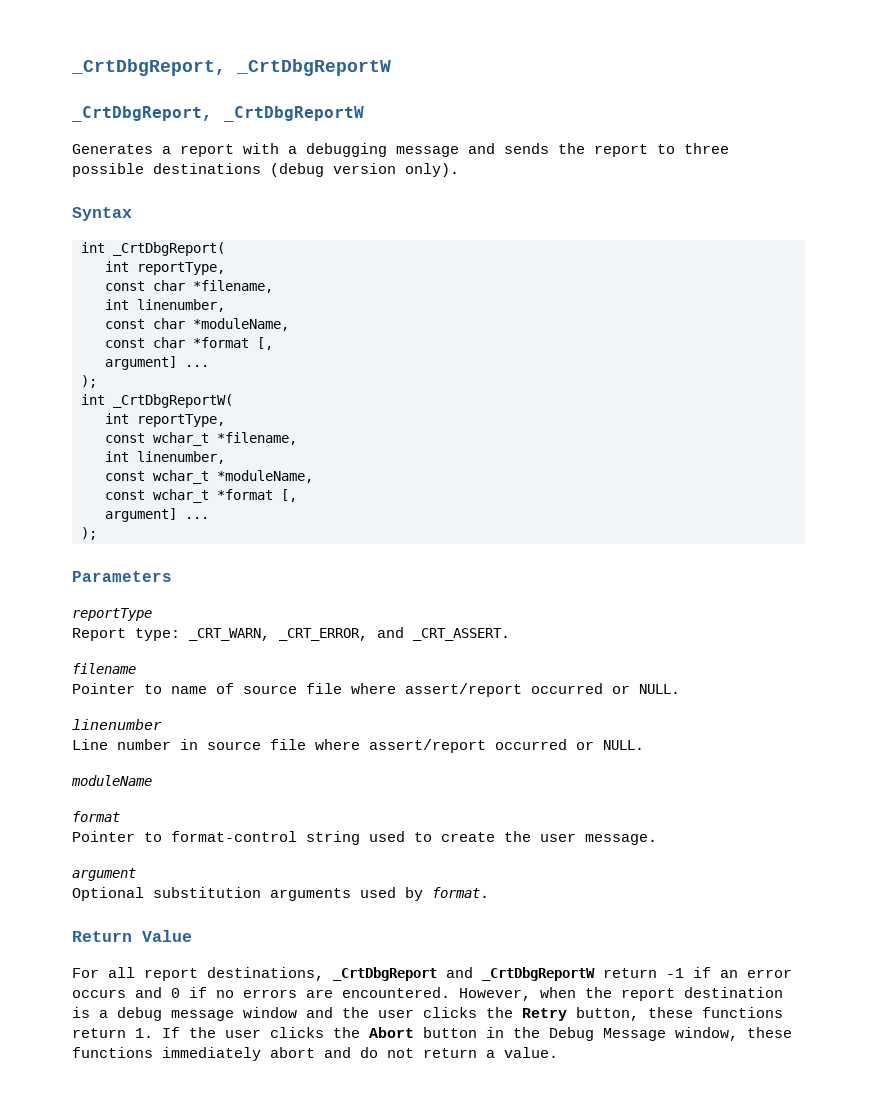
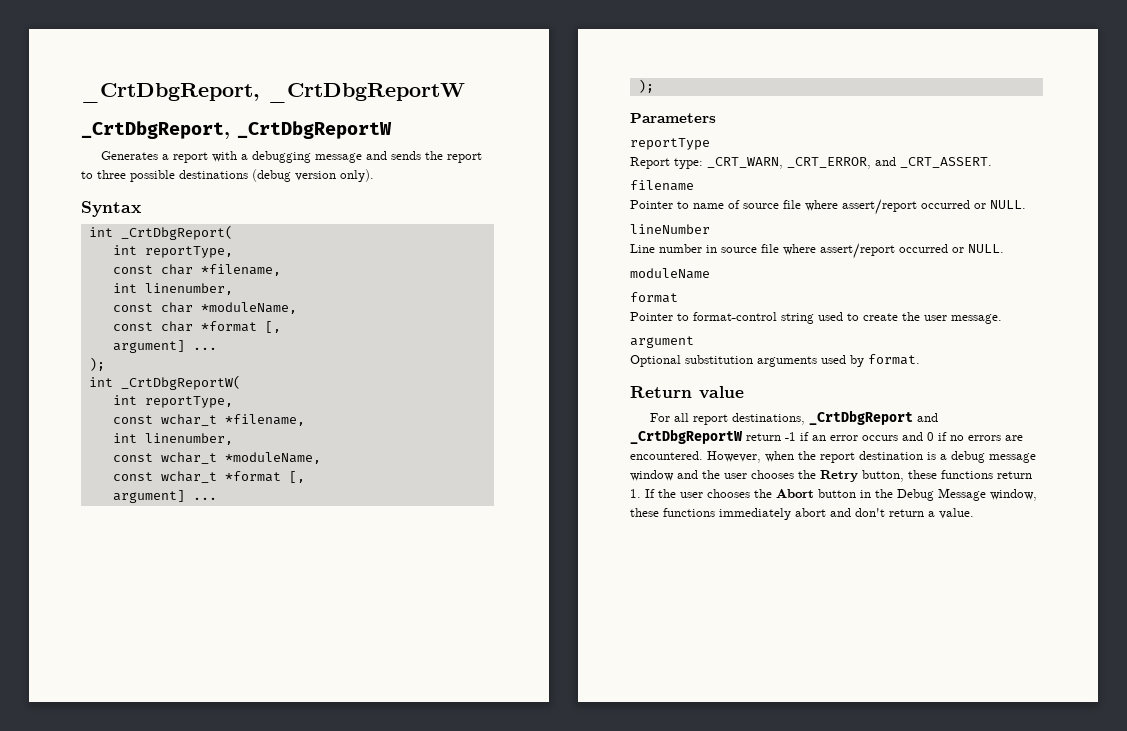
[72,719,162,730] linenumber -> [630,224,710,234] lineNumber
[142,930,192,942] Value -> [699,386,744,399] value
[423,1007,477,1018] clicks -> [751,470,794,479] chooses
[270,1027,324,1038] clicks -> [707,489,750,498] chooses
[360,1047,414,1058] do not -> [855,508,885,517] don't

